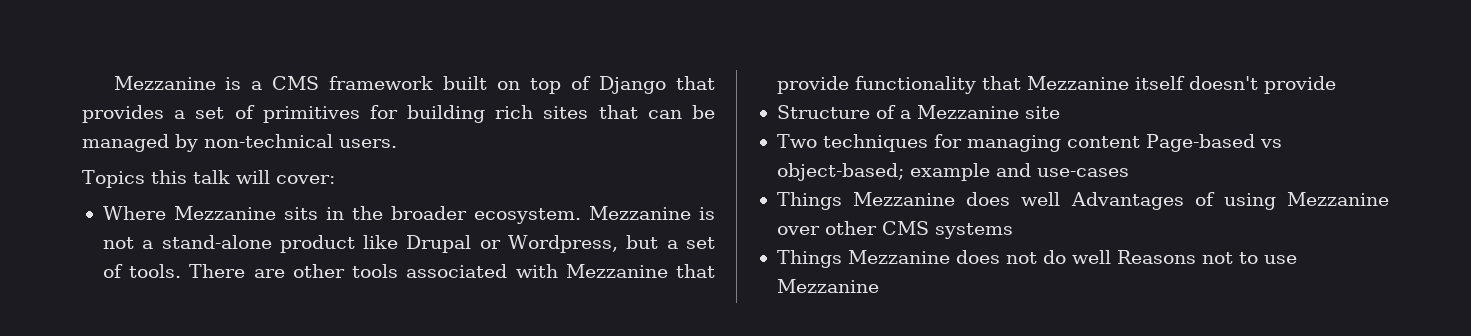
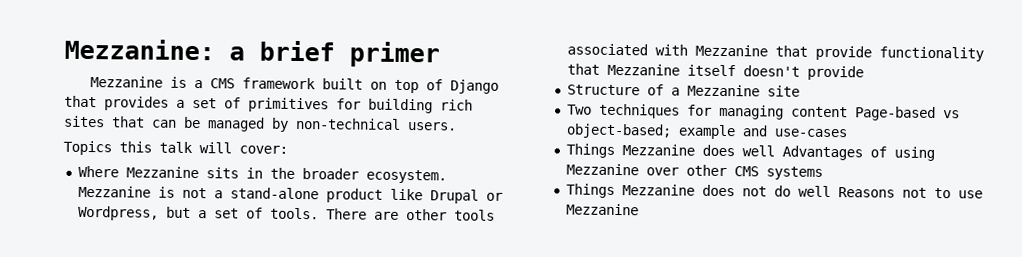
(113, 83) none -> [64,38,440,68] Mezzanine: a brief primer //

